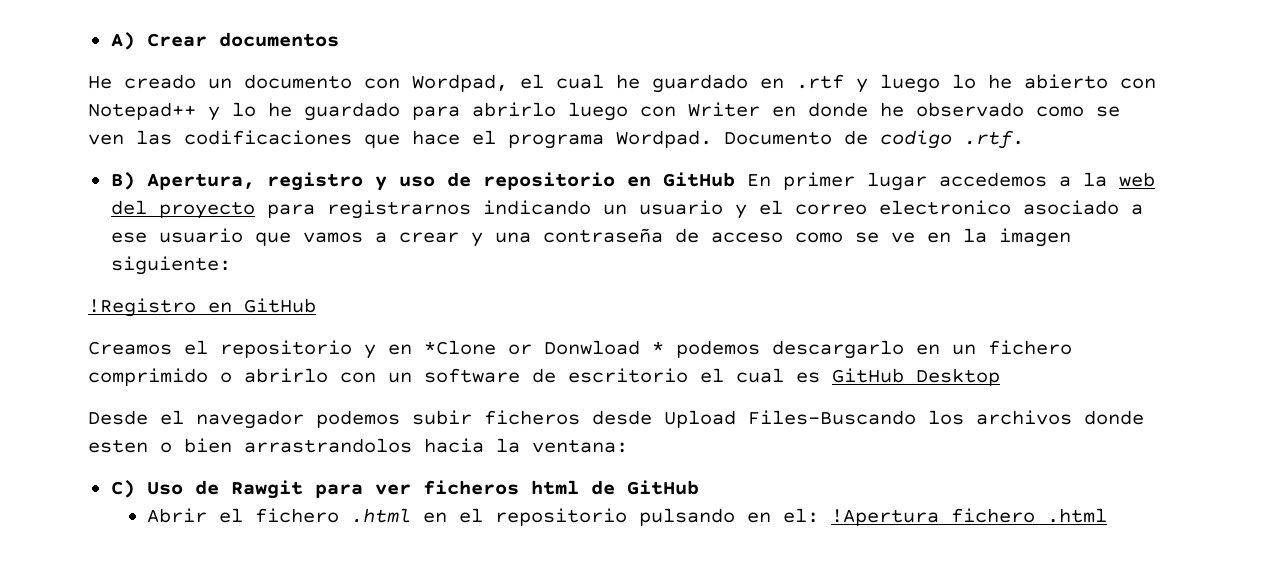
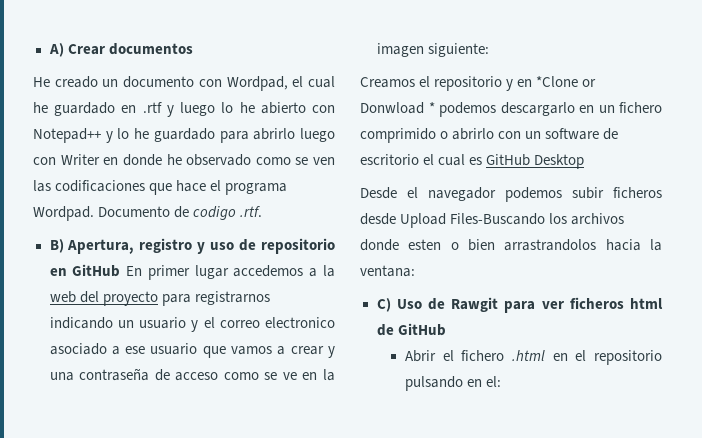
[88,298,316,317] // !Registro en GitHub -> (489, 50) none
[830,508,1107,526] !Apertura fichero .html -> (501, 381) none

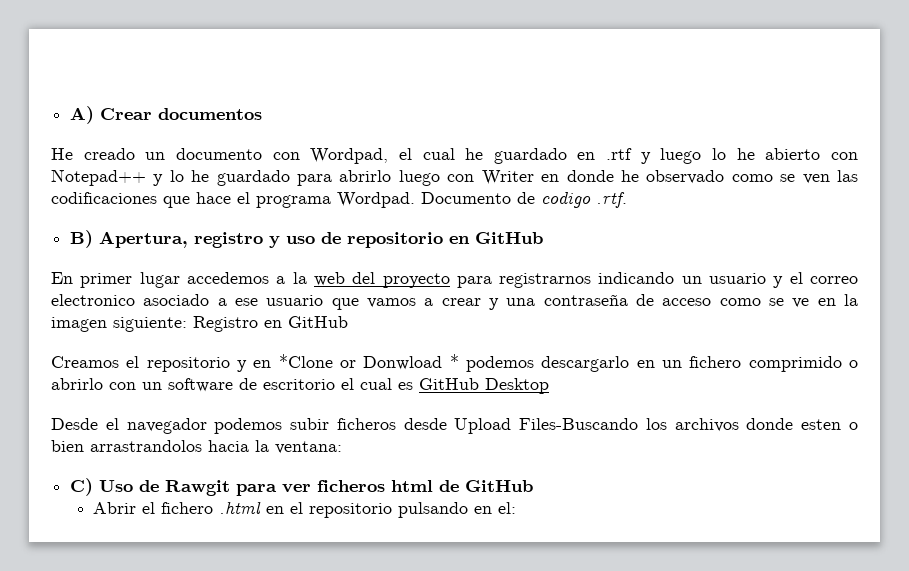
(121, 270) none -> (544, 238) //
(489, 50) none -> [193,316,348,332] Registro en GitHub

